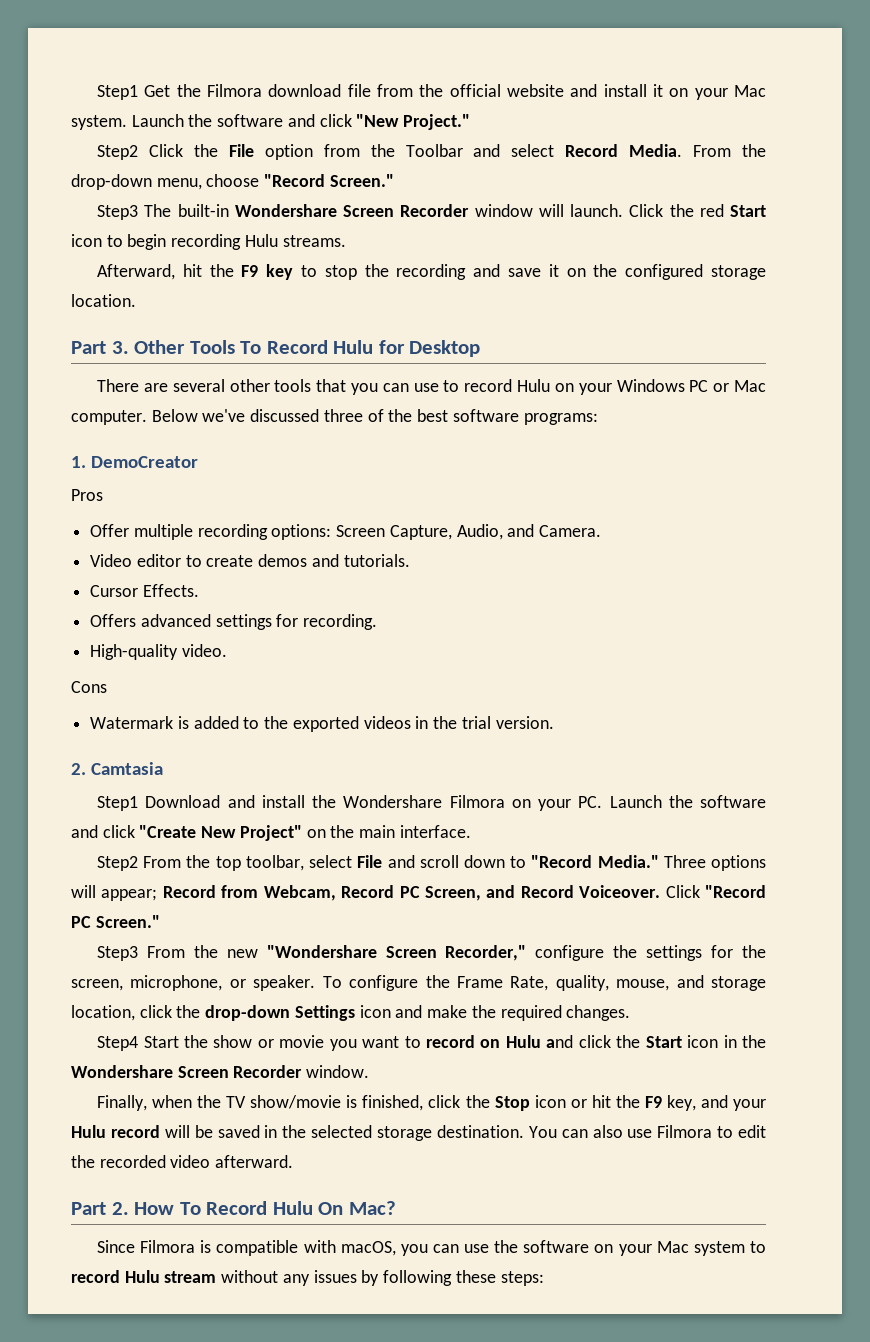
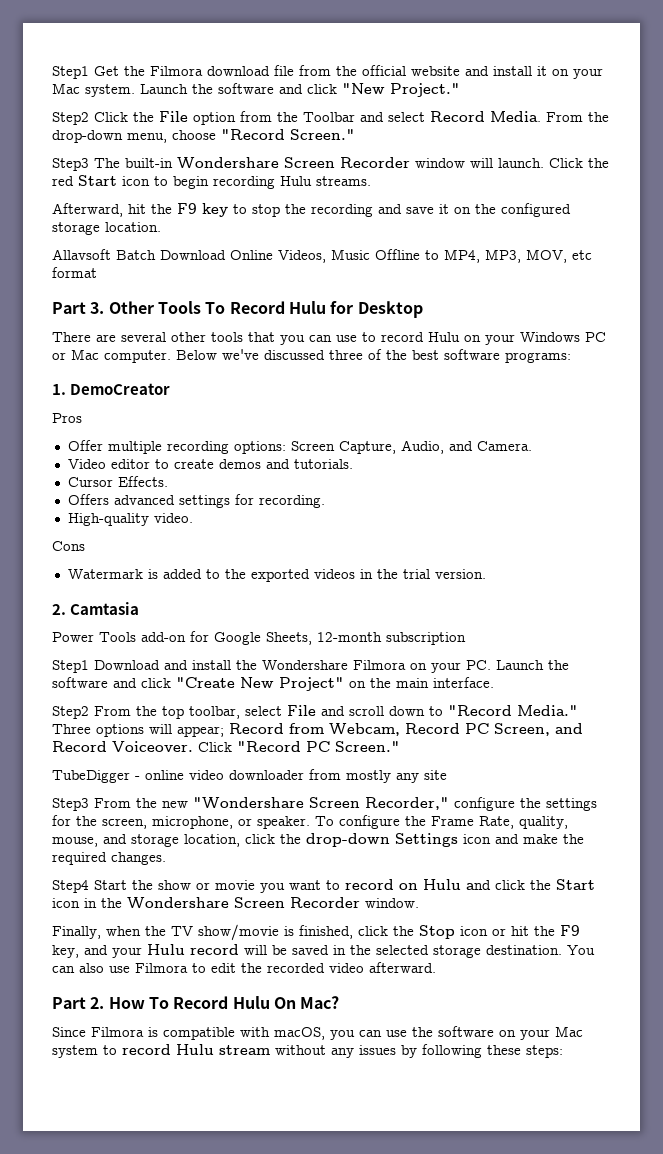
(136, 300) none -> [52,249,592,263] [52,267,97,278] // Allavsoft Batch Download Online Videos, Music Offline to MP4, MP3, MOV, etc format
(164, 768) none -> [52,631,466,645] // Power Tools add-on for Google Sheets, 12-month subscription
(160, 921) none -> [52,769,447,783] // TubeDigger - online video downloader from mostly any site

